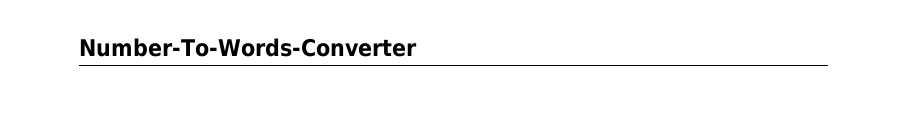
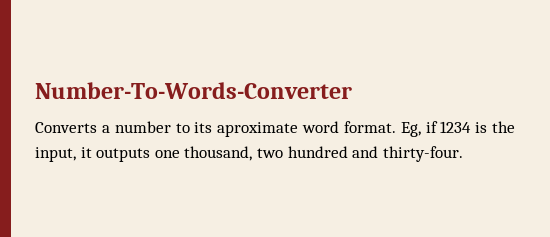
(417, 47) none -> [35,121,515,137] [35,146,463,162] // Converts a number to its aproximate word format. Eg, if 1234 is the input, it outputs one thousand, two hundred and thirty-four.

